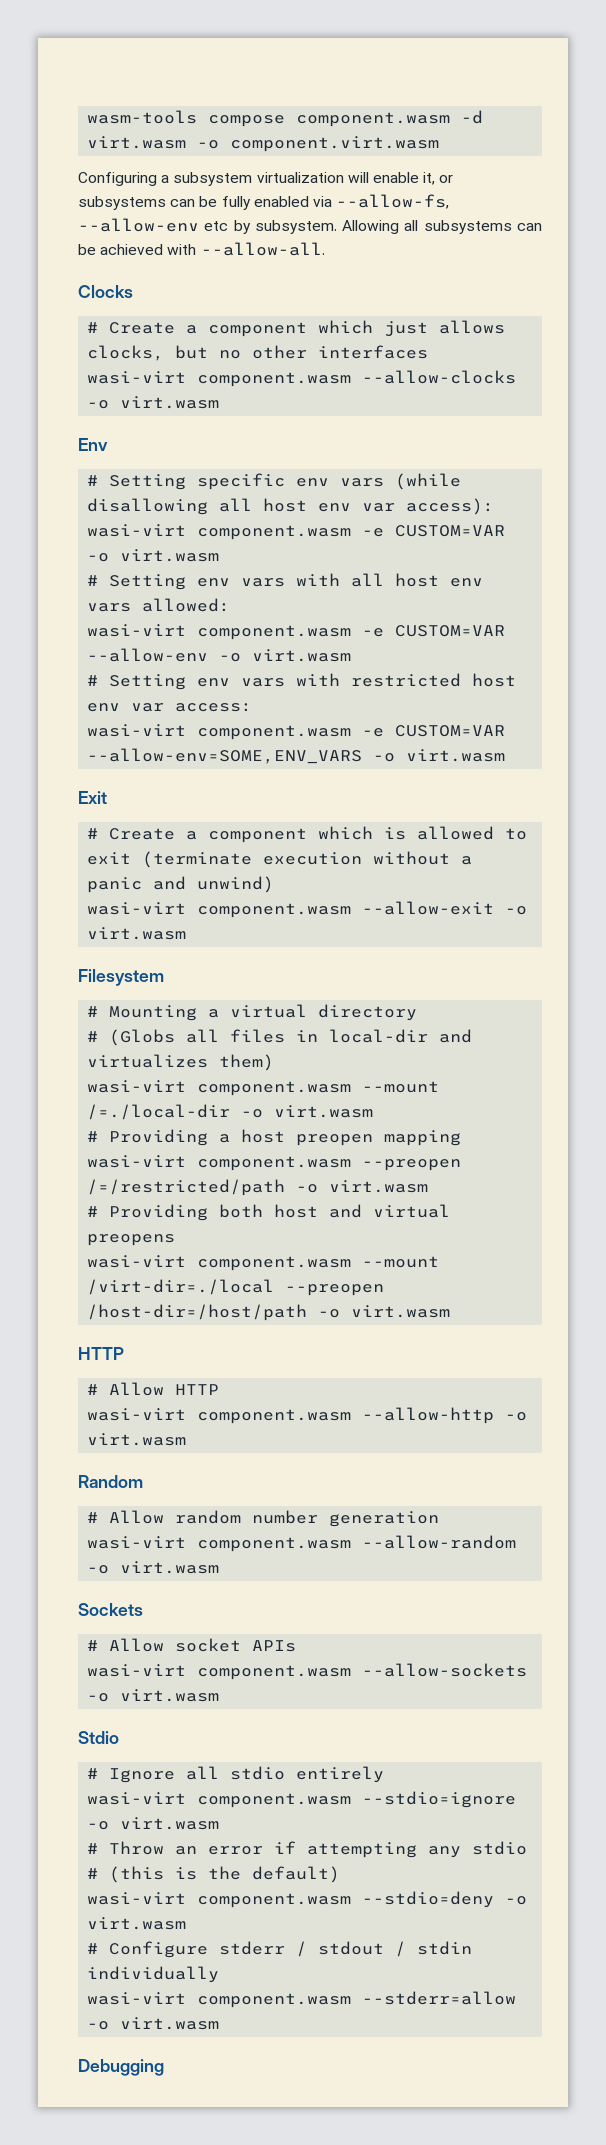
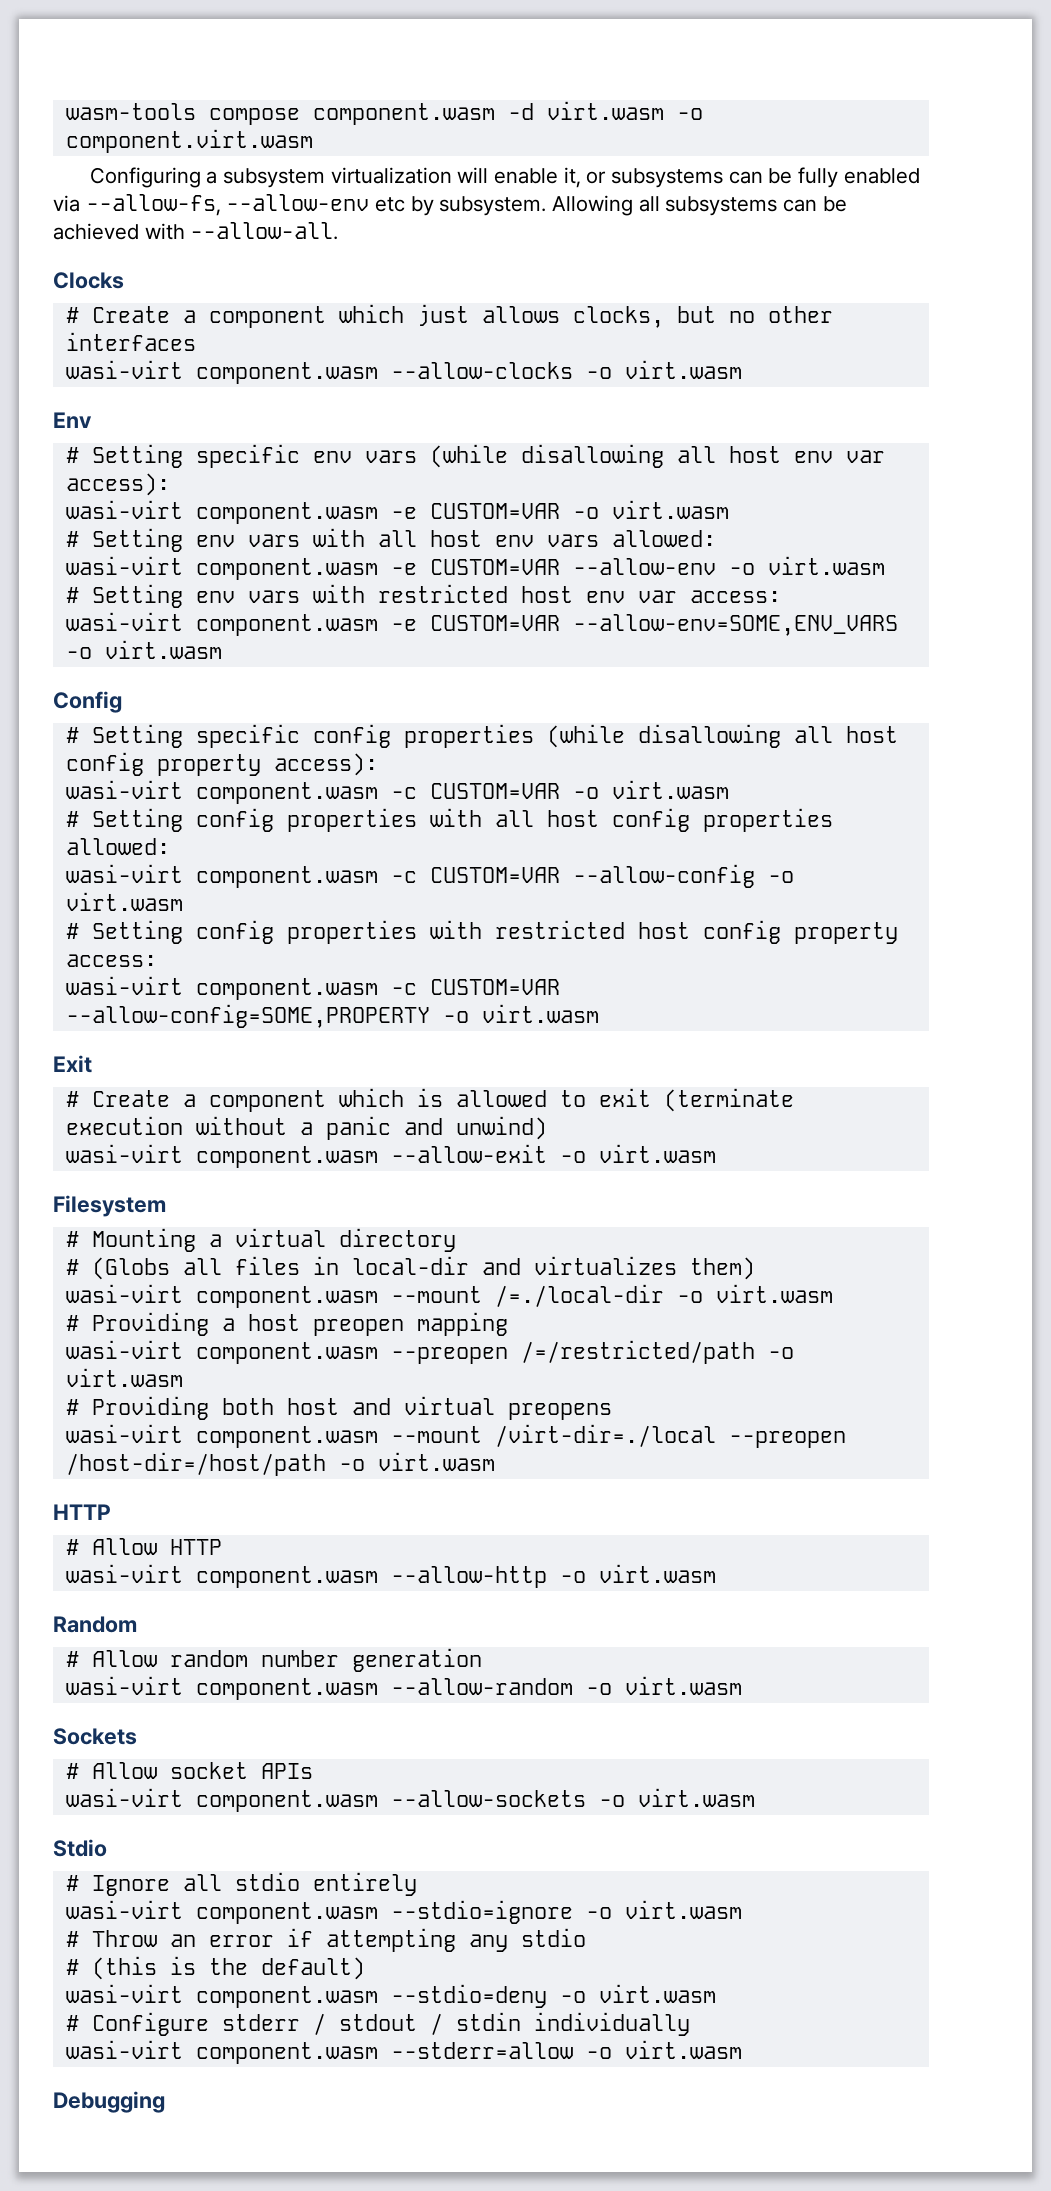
(506, 755) none -> [53,691,122,713] [65,724,898,748] [65,752,378,776] [65,780,729,804] [65,808,833,832] [65,838,170,855] [65,864,794,888] [65,892,183,911] [65,920,898,944] [65,954,157,967] [65,976,560,1000] [65,1004,599,1028] // Config // # Setting specific config properties (while disallowing all host config property access): // wasi-virt component.wasm -c CUSTOM=VAR -o virt.wasm // # Setting config properties with all host config properties allowed: // wasi-virt component.wasm -c CUSTOM=VAR --allow-config -o virt.wasm // # Setting config properties with restricted host config property access: // wasi-virt component.wasm -c CUSTOM=VAR --allow-config=SOME,PROPERTY -o virt.wasm

